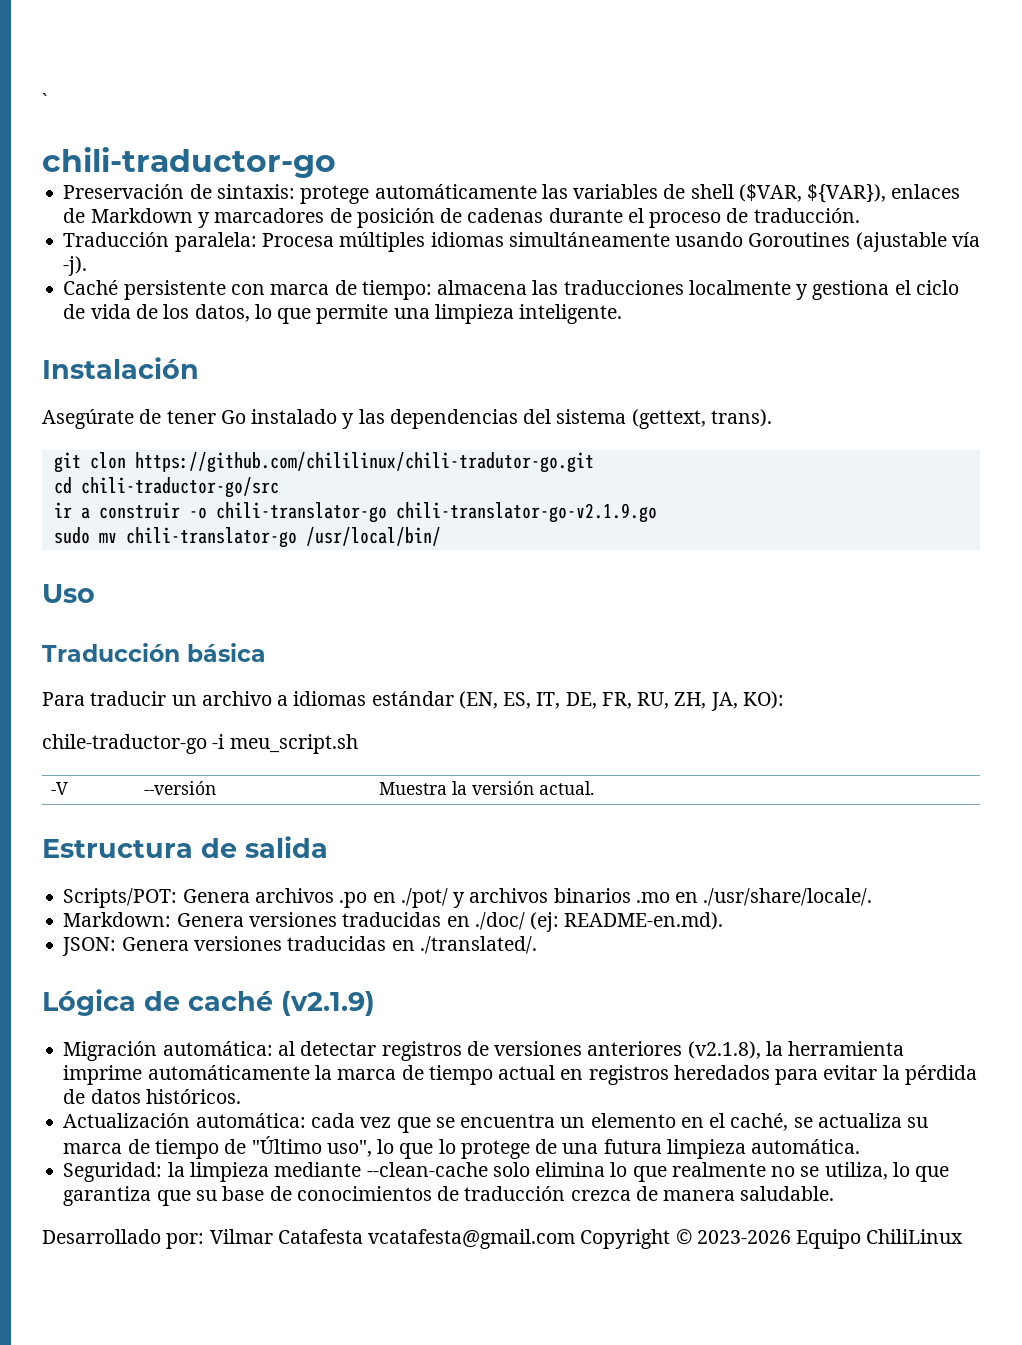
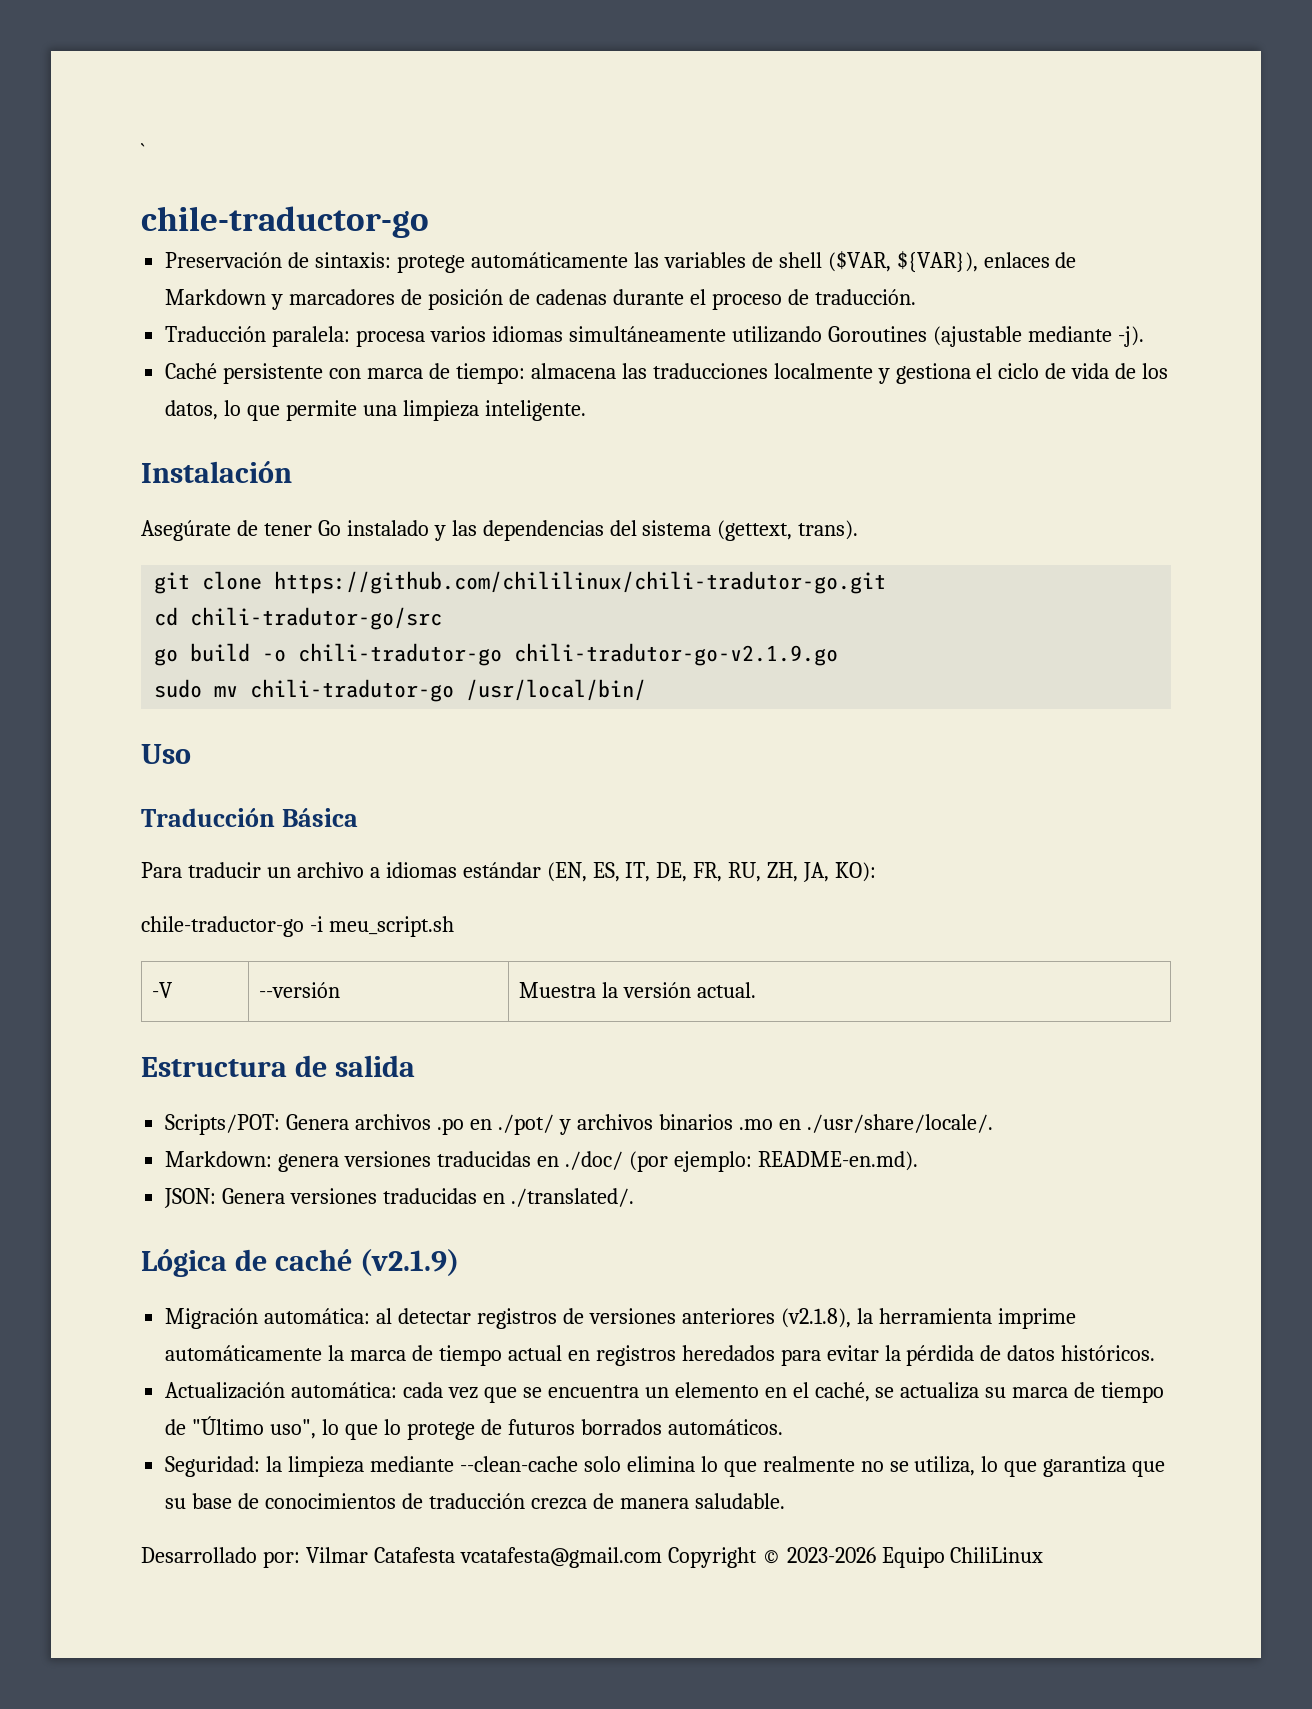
[42,147,336,178] chili-traductor-go -> [141,206,429,238] chile-traductor-go
[261,232,426,252] Procesa múltiples -> [356,326,487,347] procesa varios
[675,232,744,247] usando -> [731,326,822,343] utilizando
[951,232,980,247] vía -> [1027,326,1112,342] mediante
[89,452,126,469] clon -> [202,571,263,590] clone
[80,477,279,498] [53,502,657,523] chili-traductor-go/src // ir a construir -o chili-translator-go chili-translator-go-v2.1.9.go -> [190,607,443,630] [154,643,839,666] chili-tradutor-go/src // go build -o chili-tradutor-go chili-tradutor-go-v2.1.9.go
[125,527,297,548] chili-translator-go -> [250,679,455,702] chili-tradutor-go
[187,643,266,662] básica -> [281,808,358,827] Básica
[176,913,244,927] Genera -> [278,1154,340,1172] genera
[530,912,560,932] (ej: -> [628,1151,752,1172] (por ejemplo:
[562,1139,861,1159] una futura limpieza automática. -> [507,1419,783,1435] futuros borrados automáticos.

